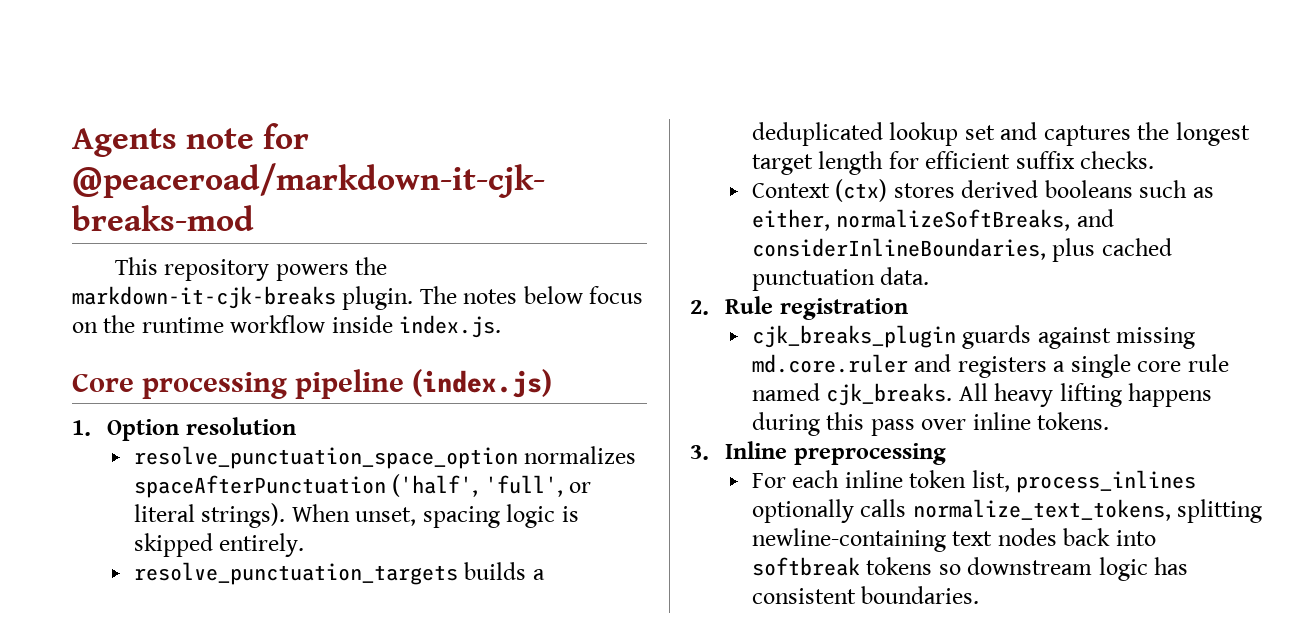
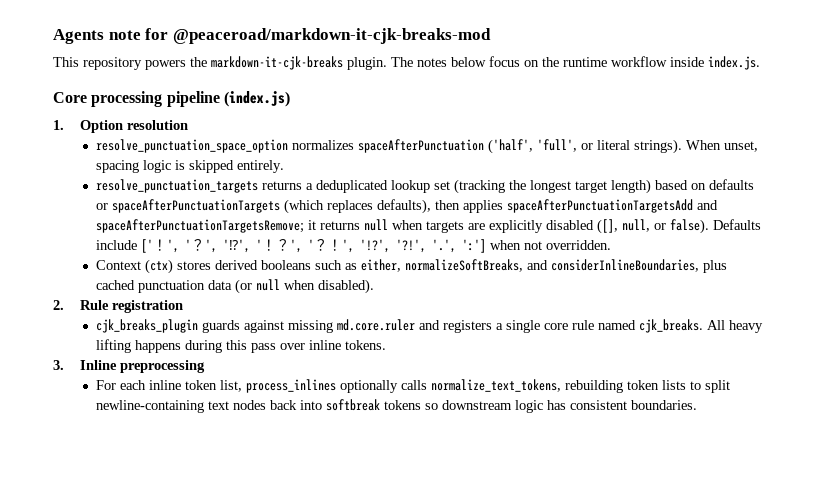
[464,562,527,580] builds -> [262,181,303,190] returns
[1000,122,1131,146] and captures -> [454,179,506,194] (tracking
[818,151,1155,175] length for efficient suffix checks. -> [611,179,755,194] [96,199,719,214] [96,219,762,234] [96,239,612,253] length) based on defaults or spaceAfterPunctuationTargets (which replaces defaults), then applies spaceAfterPunctuationTargetsAdd and spaceAfterPunctuationTargetsRemove; it returns null when targets are explicitly disabled ([], null, or false). Defaults include ['！', '？', '⁉', '！？', '？！', '!?', '?!', '.', ':'] when not overridden.
[880,267,930,285] data. -> [208,279,375,294] data (or null when disabled).
[1177,499,1263,523] splitting -> [565,380,731,393] rebuilding token lists to split

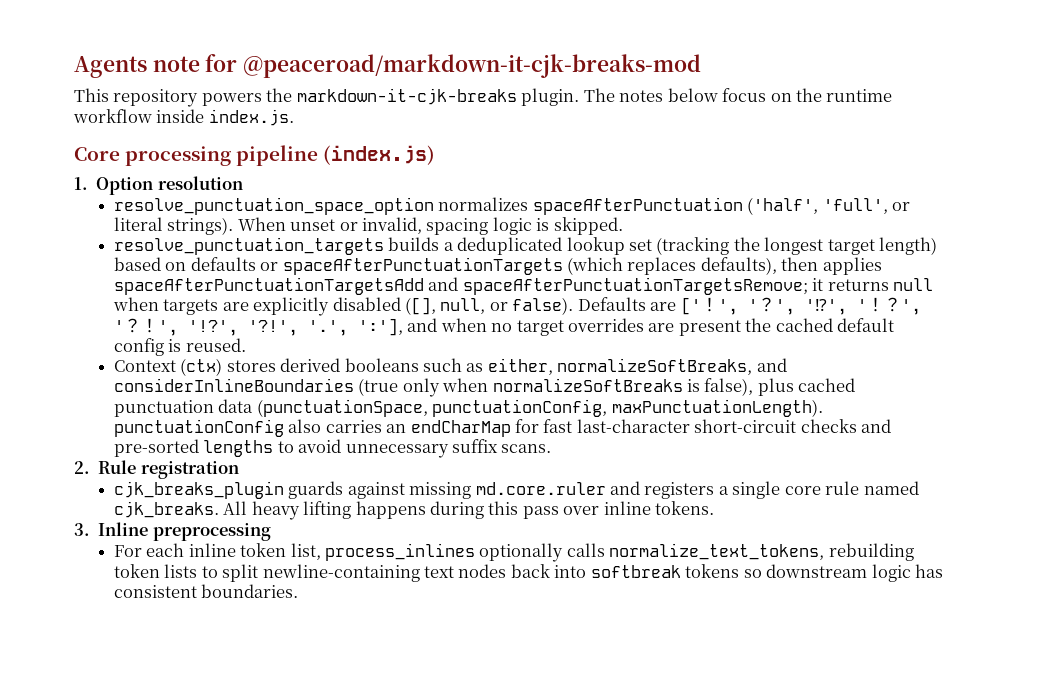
[724,141,759,152] unset, -> [290,217,422,234] unset or invalid,
[189,160,285,173] skipped entirely. -> [553,217,623,235] skipped.
[262,181,303,190] returns -> [388,237,440,251] builds
[96,240,138,250] include -> [650,302,677,311] are
[462,239,612,253] ':'] when not overridden. -> [357,318,895,336] [113,338,246,356] ':'], and when no target overrides are present the cached default config is reused.
[551,259,728,273] [96,279,375,294] considerInlineBoundaries, plus cached punctuation data (or null when disabled). -> [113,378,856,397] [113,399,823,417] [113,419,892,437] [113,439,552,458] considerInlineBoundaries (true only when normalizeSoftBreaks is false), plus cached punctuation data (punctuationSpace, punctuationConfig, maxPunctuationLength). punctuationConfig also carries an endCharMap for fast last-character short-circuit checks and pre-sorted lengths to avoid unnecessary suffix scans.

